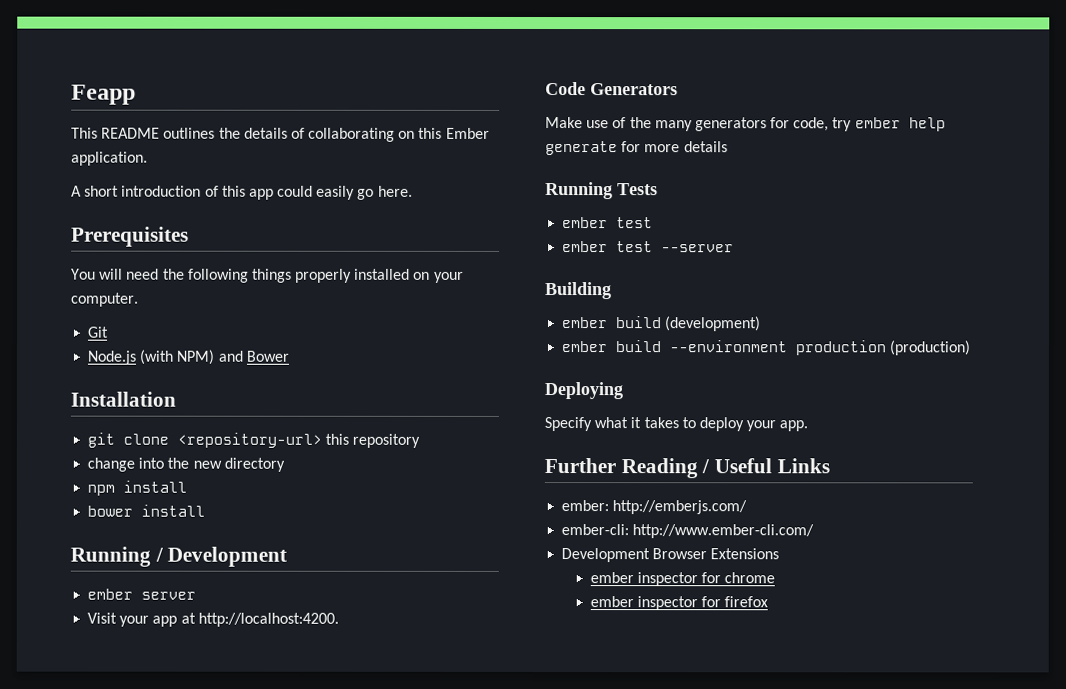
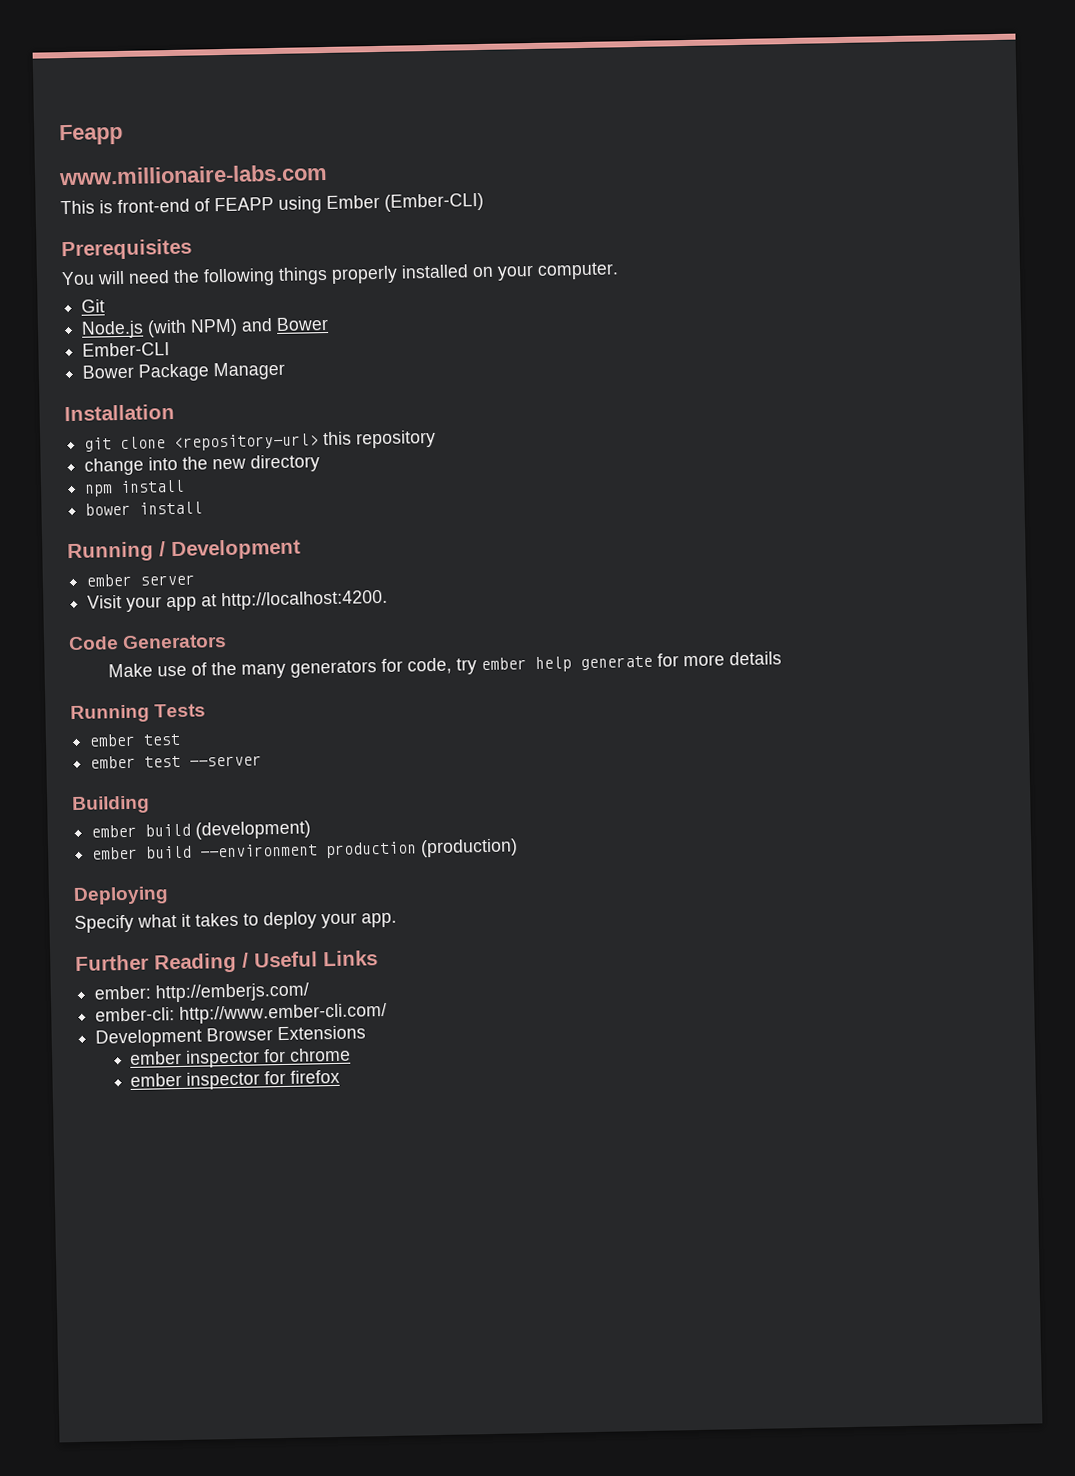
(136, 94) none -> [58,163,328,186] // www.millionaire-labs.com
[101,127,490,142] [71,151,148,166] [71,185,413,200] README outlines the details of collaborating on this Ember application. // A short introduction of this app could easily go here. -> [99,192,484,214] is front-end of FEAPP using Ember (Ember-CLI)
(289, 356) none -> [82,342,171,357] [82,361,286,382] // Ember-CLI // Bower Package Manager

